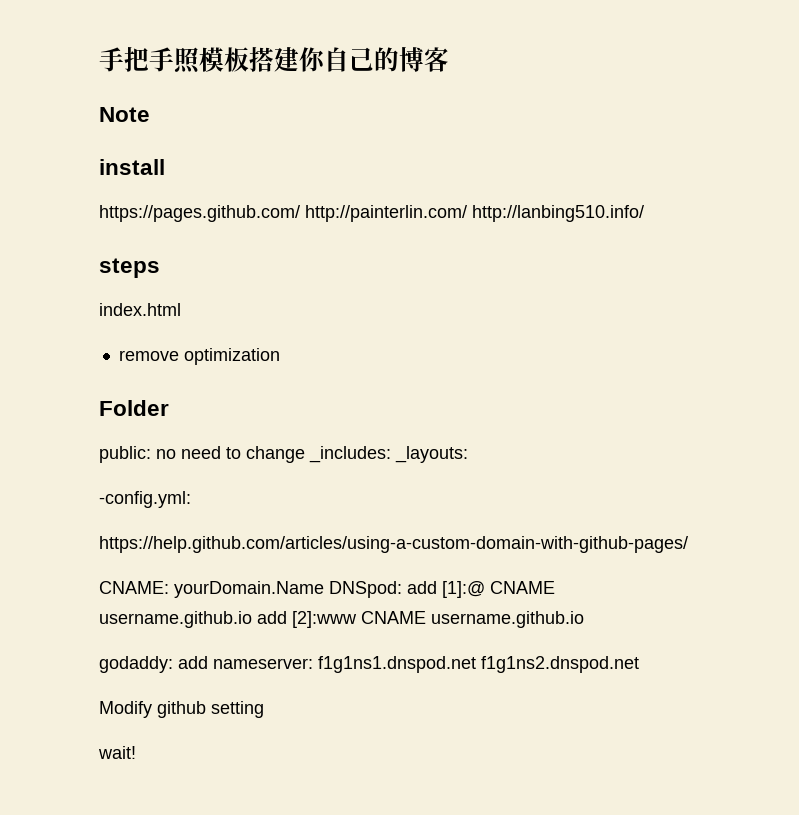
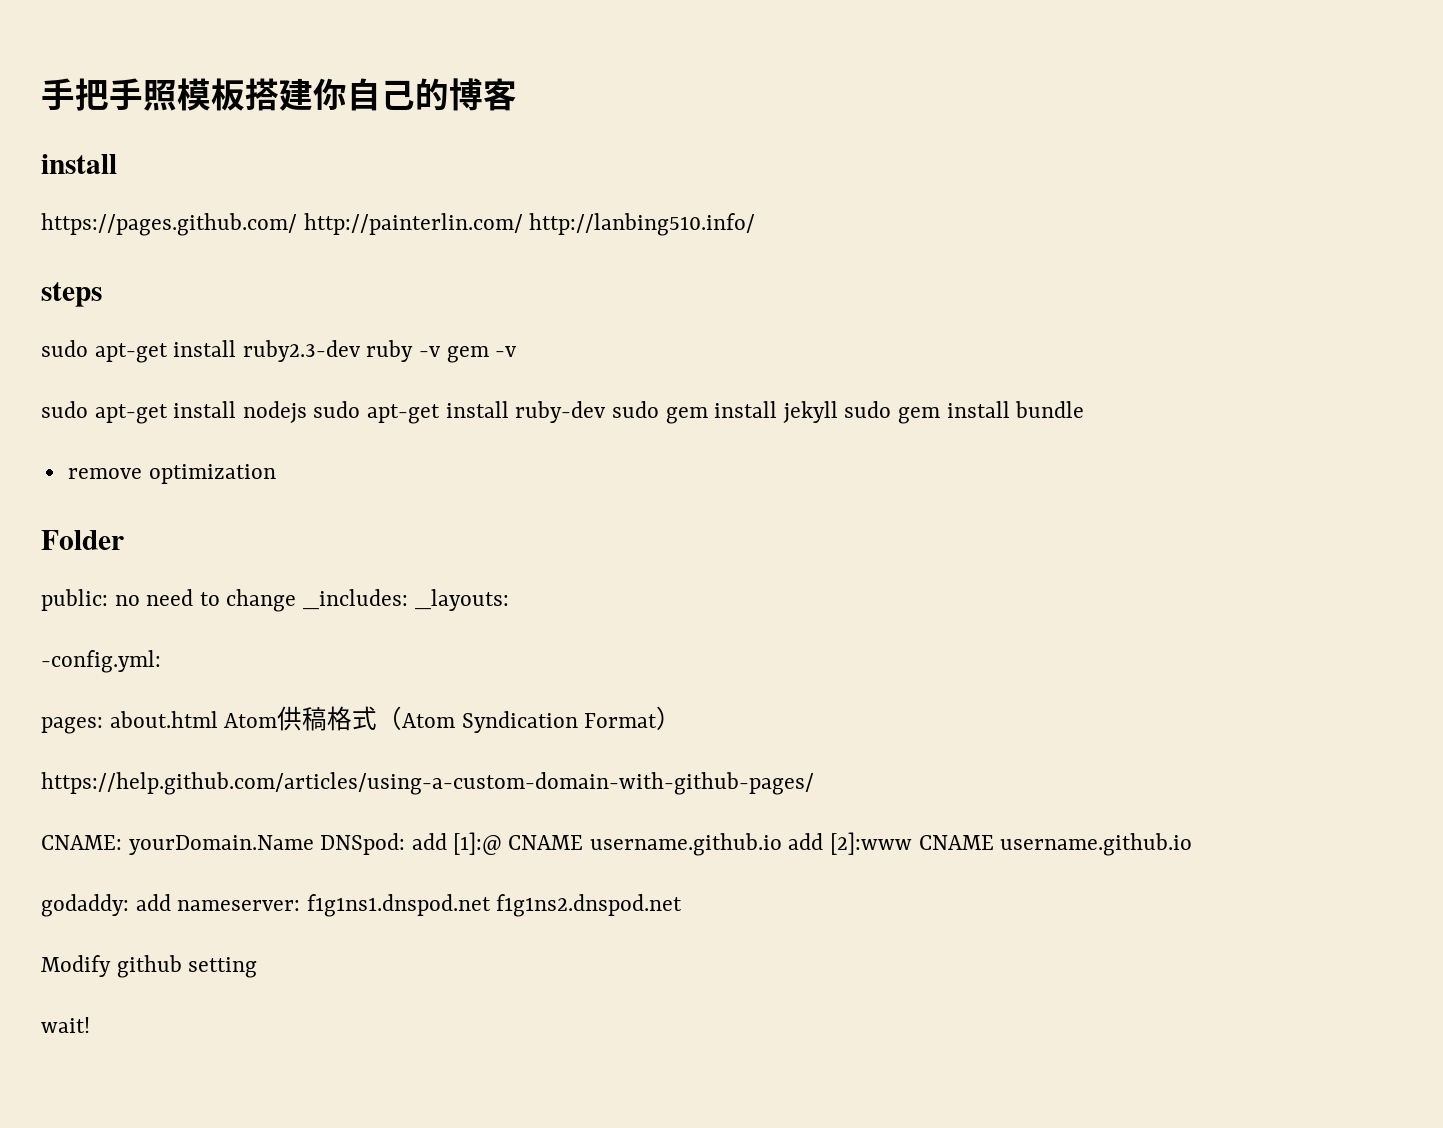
[99,107,150,122] // Note -> (517, 94) none
[99,303,181,316] index.html -> [41,340,518,363] [41,401,1085,424] sudo apt-get install ruby2.3-dev ruby -v gem -v // sudo apt-get install nodejs sudo apt-get install ruby-dev sudo gem install jekyll sudo gem install bundle
(191, 499) none -> [41,706,682,734] // pages: about.html Atom供稿格式（Atom Syndication Format）

